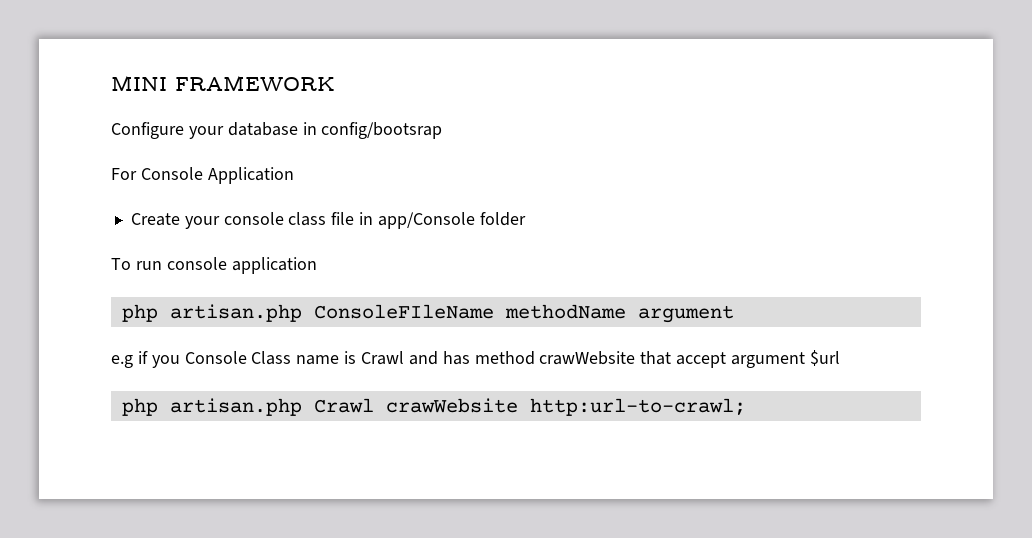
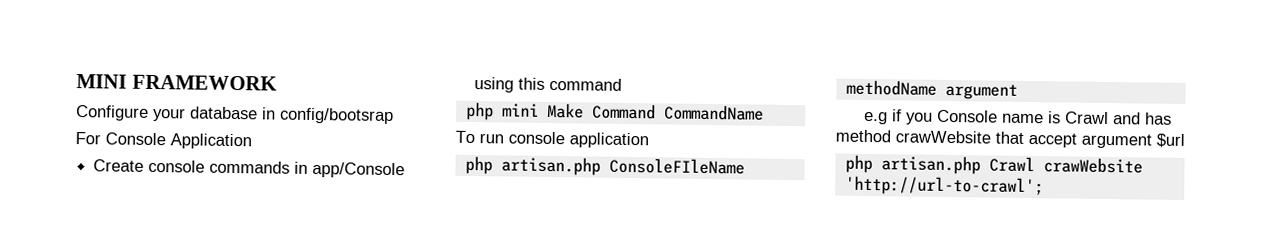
[184,212,526,229] your console class file in app/Console folder -> [148,159,406,179] [474,77,623,93] [465,101,764,121] console commands in app/Console using this command // php mini Make Command CommandName
[251,351,292,365] Class -> (998, 116) none
[529,398,746,416] http:url-to-crawl; -> [844,175,1044,197] 'http://url-to-crawl';

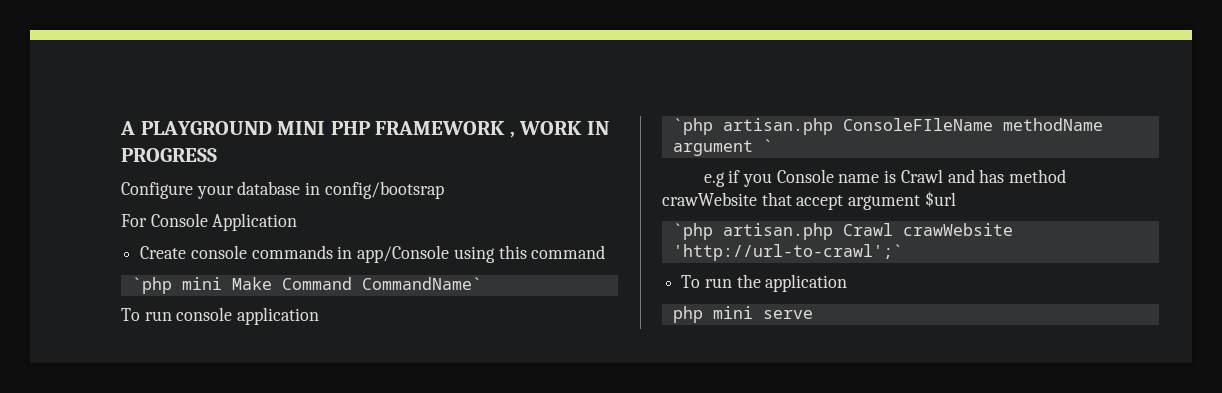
[76,74,277,91] MINI FRAMEWORK -> [120,121,609,138] [121,148,217,162] A PLAYGROUND MINI PHP FRAMEWORK , WORK IN PROGRESS
[465,101,494,121] php -> [131,277,172,294] `php
[663,104,764,121] CommandName -> [361,277,482,290] CommandName`
[464,155,493,175] php -> [672,118,713,135] `php
(1018, 91) none -> [762,139,773,152] `
[844,154,873,174] php -> [672,223,713,240] `php
[844,175,1044,197] 'http://url-to-crawl'; -> [672,244,903,261] [681,274,848,292] [672,306,813,323] 'http://url-to-crawl';` // To run the application // php mini serve

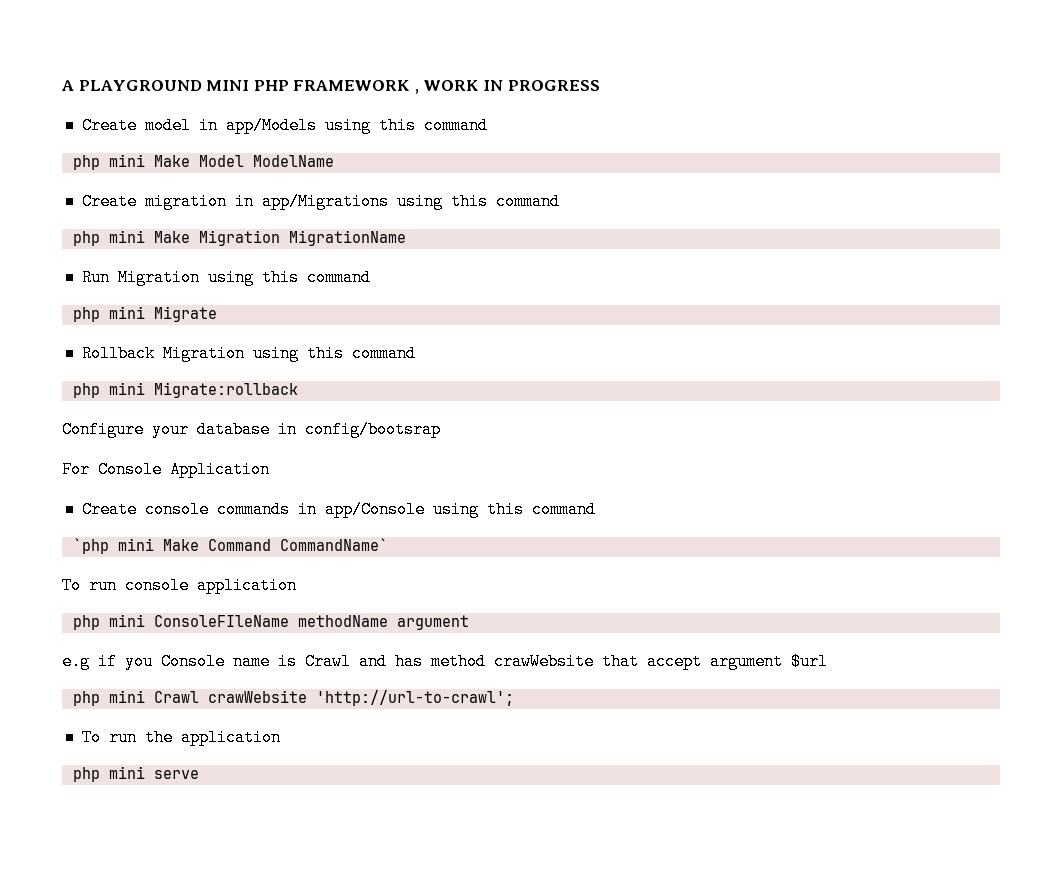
(217, 155) none -> [81,117,488,134] [72,154,334,170] [81,193,560,210] [72,230,406,246] [81,269,371,286] [72,306,217,322] [81,345,416,362] [72,382,298,398] // Create model in app/Models using this command // php mini Make Model ModelName // Create migration in app/Migrations using this command // php mini Make Migration MigrationName // Run Migration using this command // php mini Migrate // Rollback Migration using this command // php mini Migrate:rollback
[672,118,833,135] `php artisan.php -> [72,614,145,630] php mini
[762,139,773,152] ` -> (469, 622) none
[672,223,833,240] `php artisan.php -> [72,690,145,706] php mini
[672,244,903,261] 'http://url-to-crawl';` -> [315,690,514,706] 'http://url-to-crawl';

